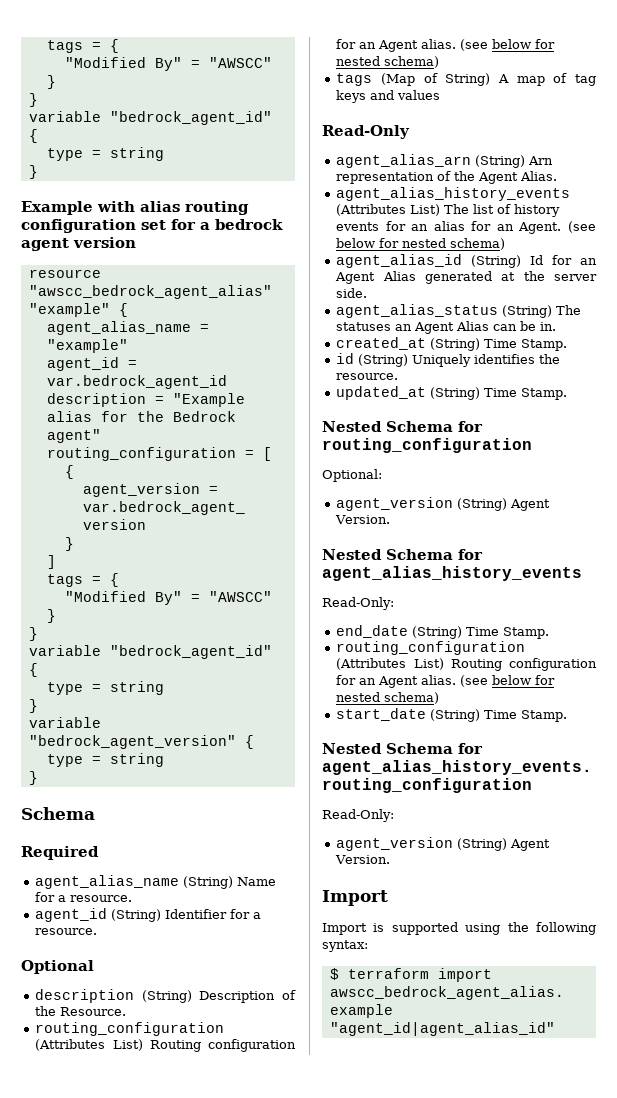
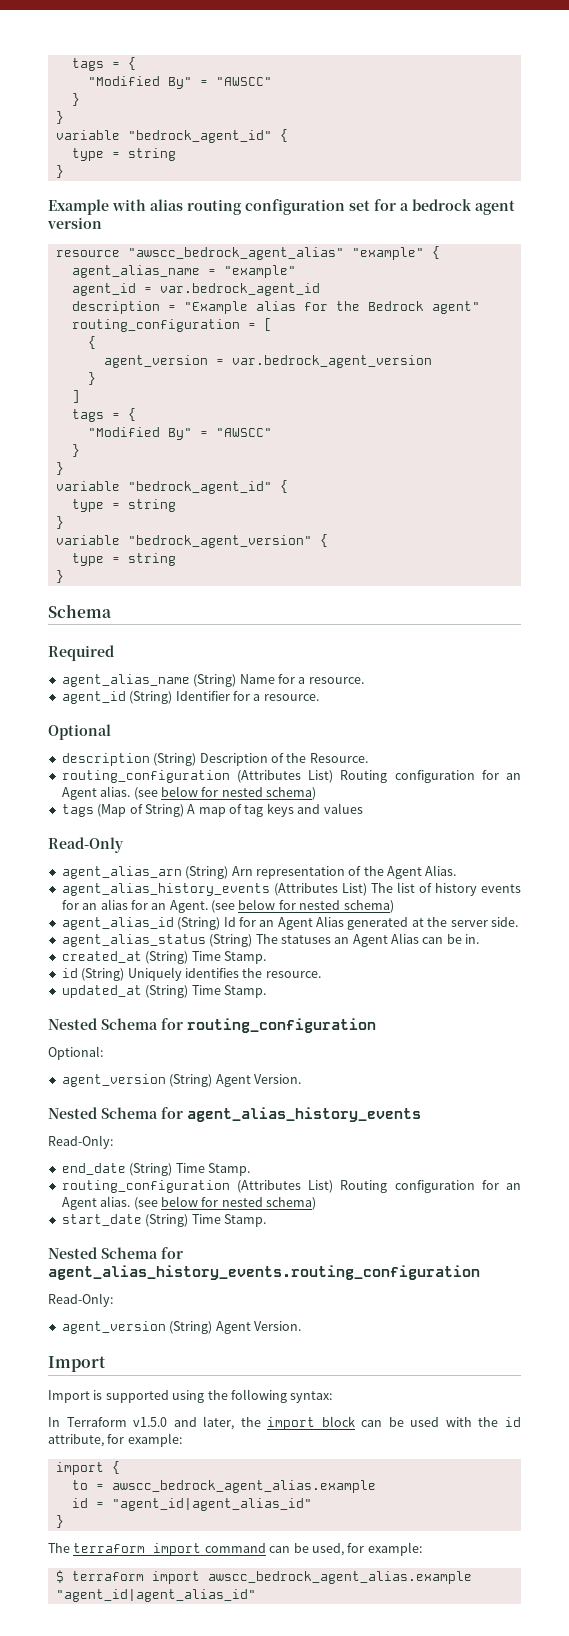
(368, 946) none -> [48,1416,522,1430] [48,1433,182,1447] [55,1461,120,1475] [71,1480,376,1493] [71,1498,312,1511] [55,1515,64,1528] [48,1542,422,1556] // In Terraform v1.5.0 and later, the import block can be used with the id attribute, for example: // import { // to = awscc_bedrock_agent_alias.example // id = "agent_id|agent_alias_id" // } // The terraform import command can be used, for example:

